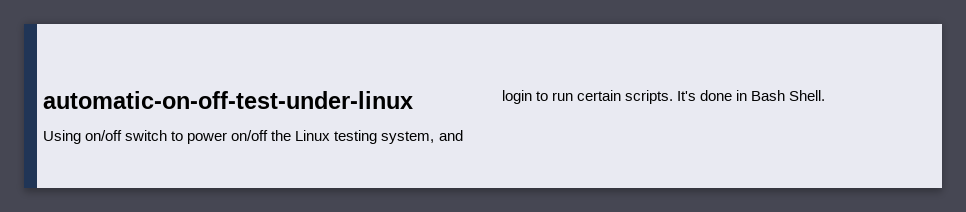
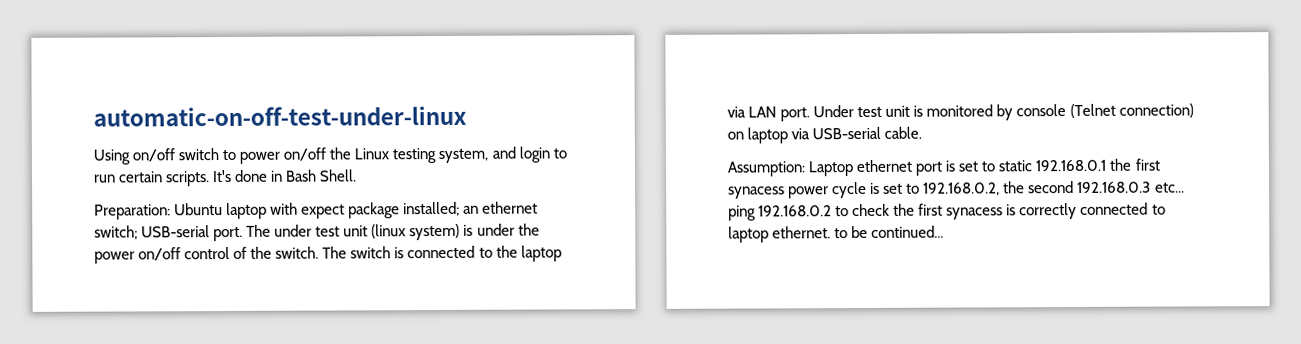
(826, 95) none -> [94,201,539,220] [94,223,540,242] [94,245,562,264] [727,103,1194,122] [727,126,923,144] [727,158,1160,177] [728,181,1185,199] [728,202,1166,221] [728,225,945,243] // Preparation: Ubuntu laptop with expect package installed; an ethernet switch; USB-serial port. The under test unit (linux system) is under the power on/off control of the switch. The switch is connected to the laptop via LAN port. Under test unit is monitored by console (Telnet connection) on laptop via USB-serial cable. // Assumption: Laptop ethernet port is set to static 192.168.0.1 the first synacess power cycle is set to 192.168.0.2, the second 192.168.0.3 etc... ping 192.168.0.2 to check the first synacess is correctly connected to laptop ethernet. to be continued...

